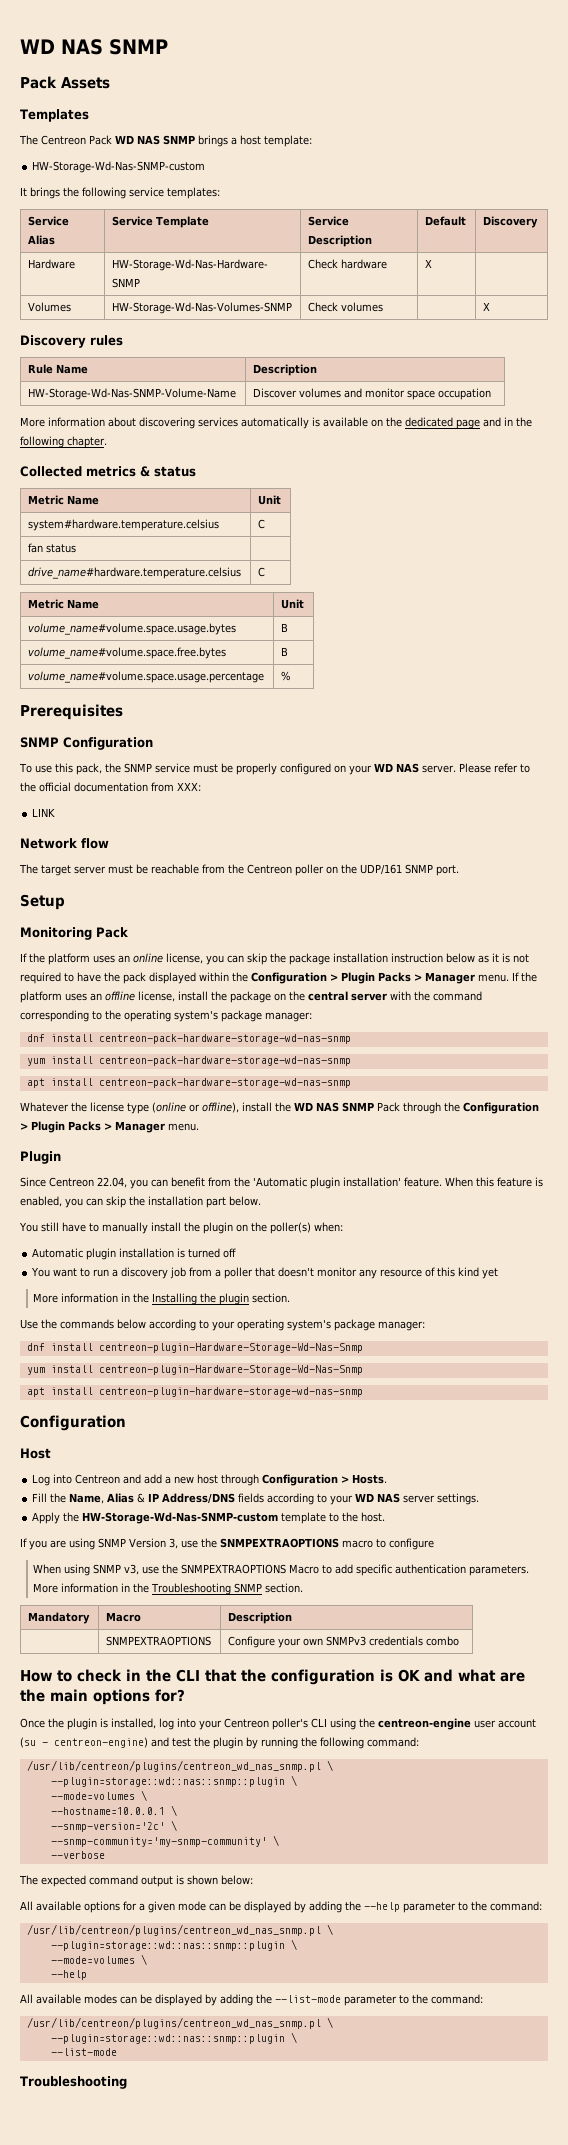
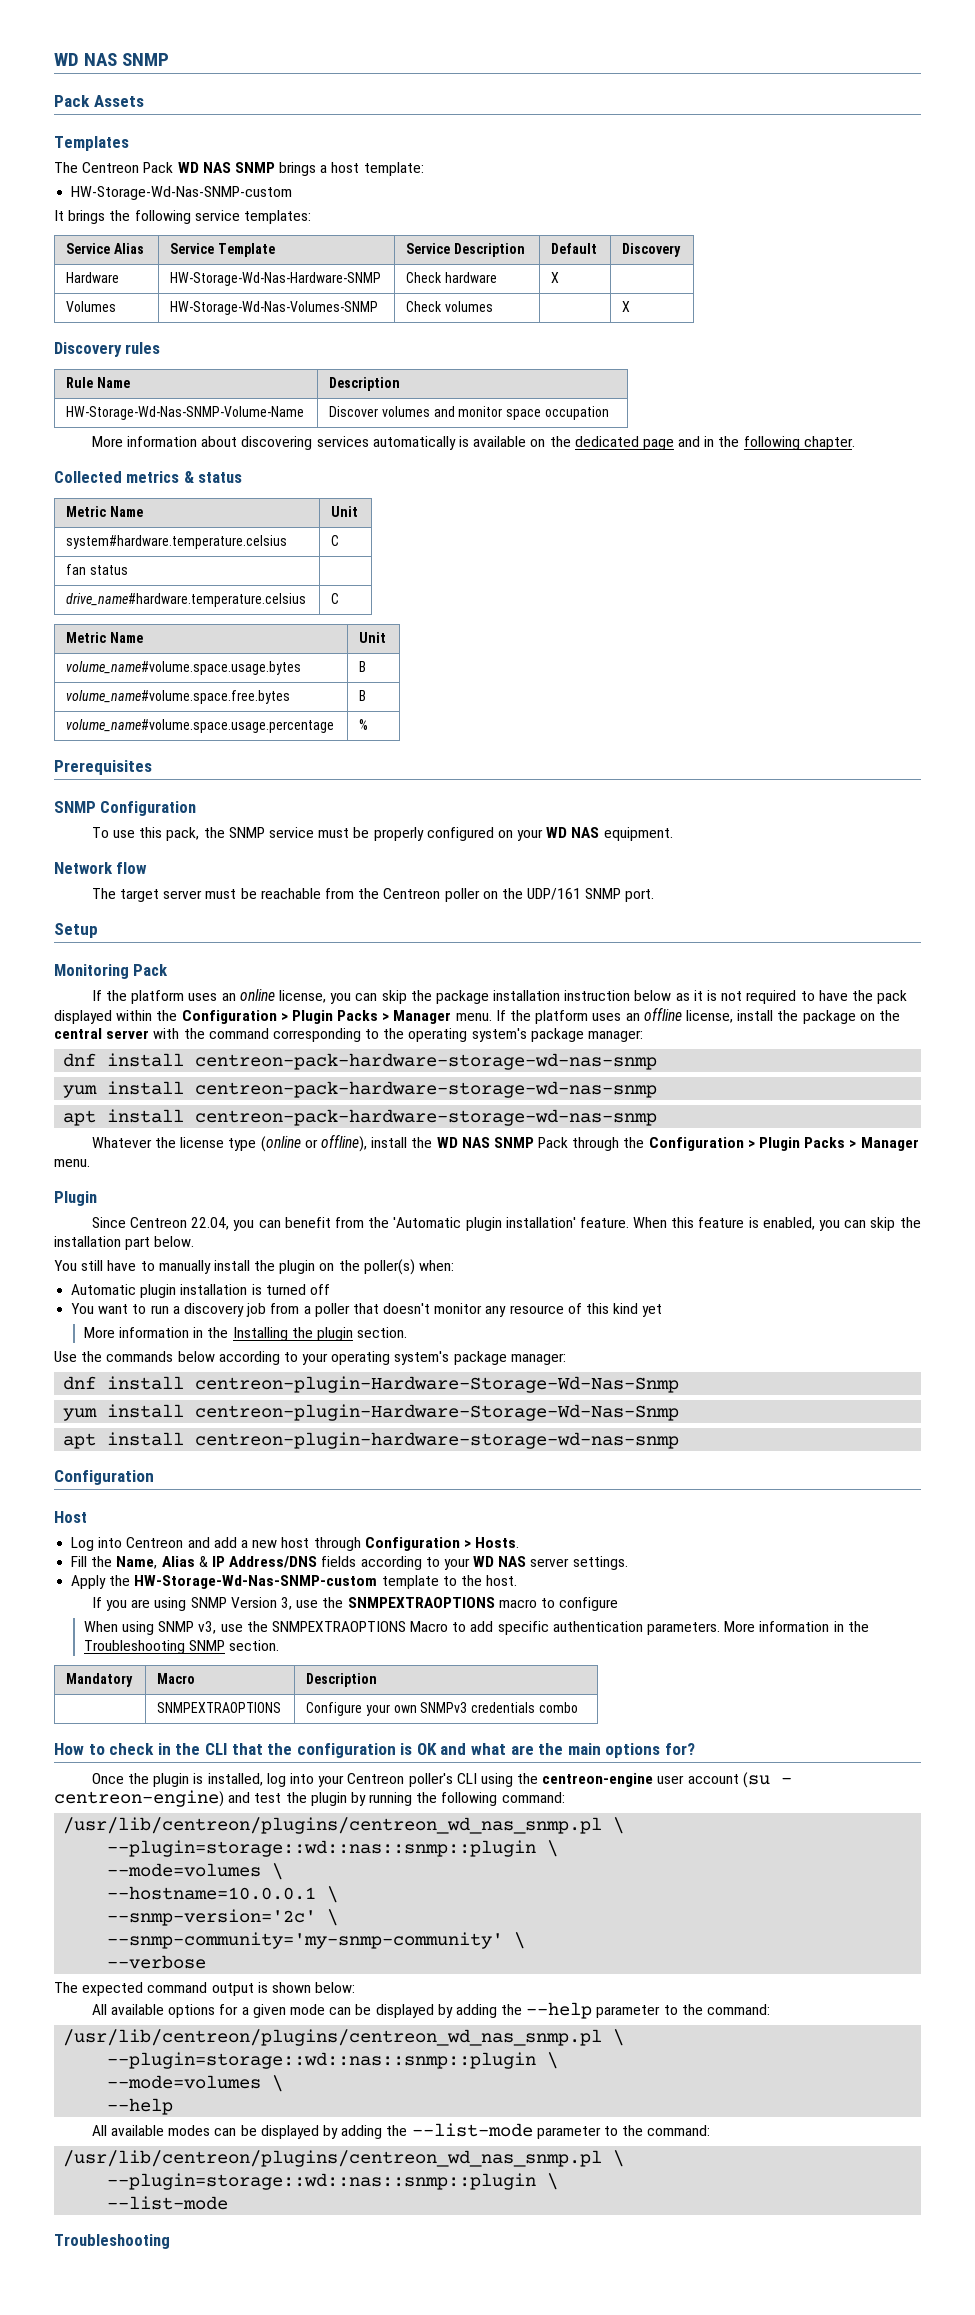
[421,763,530,773] [20,782,201,792] [32,808,56,817] server. Please refer to the official documentation from XXX: // LINK -> [603,827,673,841] equipment.

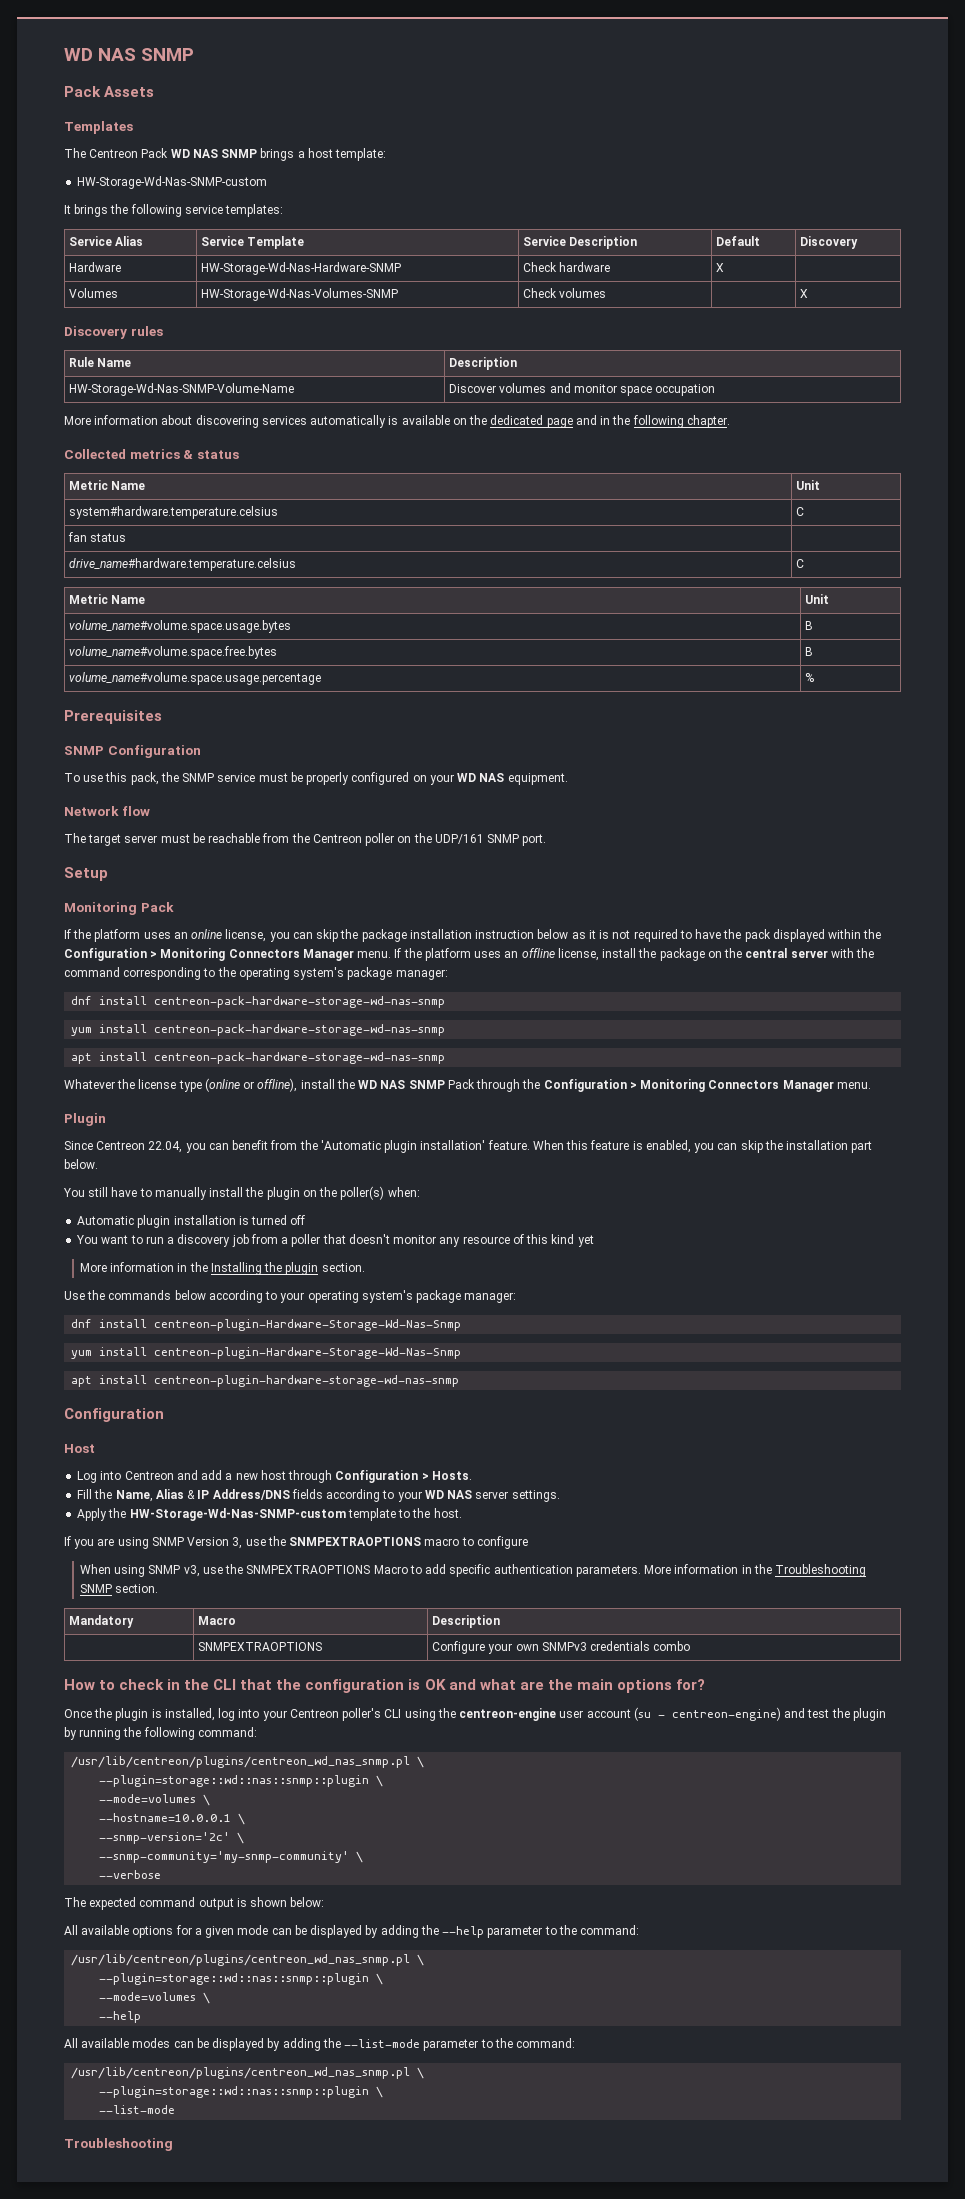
[291,1010,390,1024] Plugin Packs > -> [160,948,300,961] Monitoring Connectors
[759,1137,857,1151] Plugin Packs > -> [640,1079,780,1092] Monitoring Connectors

